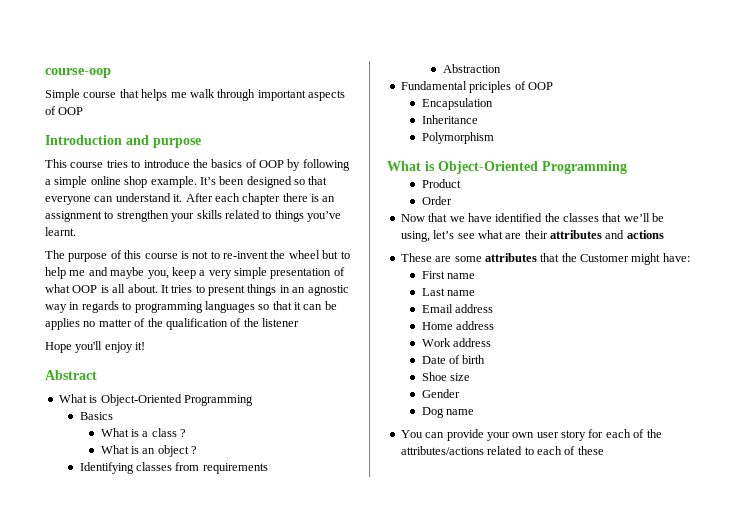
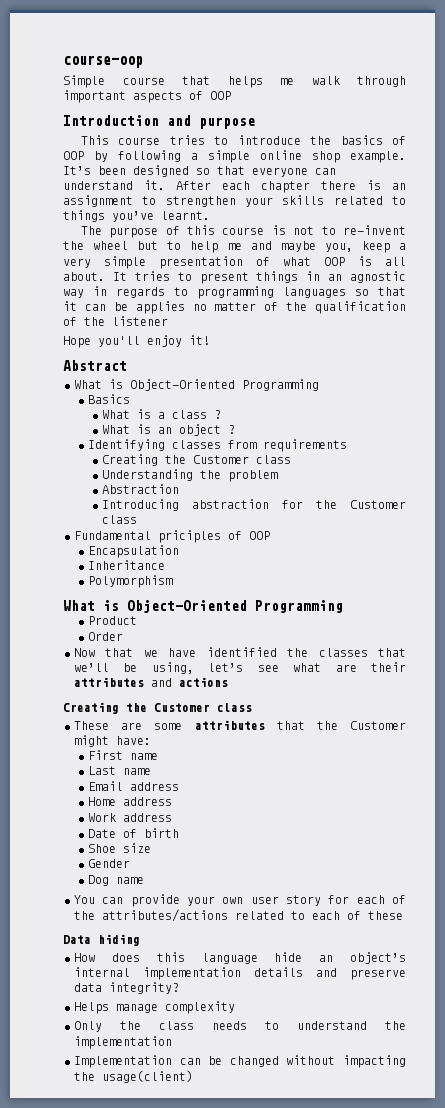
[442,64,501,73] Abstraction -> [102,454,292,466] [102,469,279,482] [102,484,180,494] [102,499,406,511] [102,515,138,524] Creating the Customer class // Understanding the problem // Abstraction // Introducing abstraction for the Customer class
(664, 234) none -> [63,702,252,714] // Creating the Customer class
(604, 450) none -> [63,934,140,946] [74,952,406,964] [74,967,406,980] [74,982,179,994] [74,1001,235,1014] [74,1021,406,1032] [74,1036,172,1049] [74,1055,406,1068] [74,1070,193,1083] // Data hiding // How does this language hide an object’s internal implementation details and preserve data integrity? // Helps manage complexity // Only the class needs to understand the implementation // Implementation can be changed without impacting the usage(client)

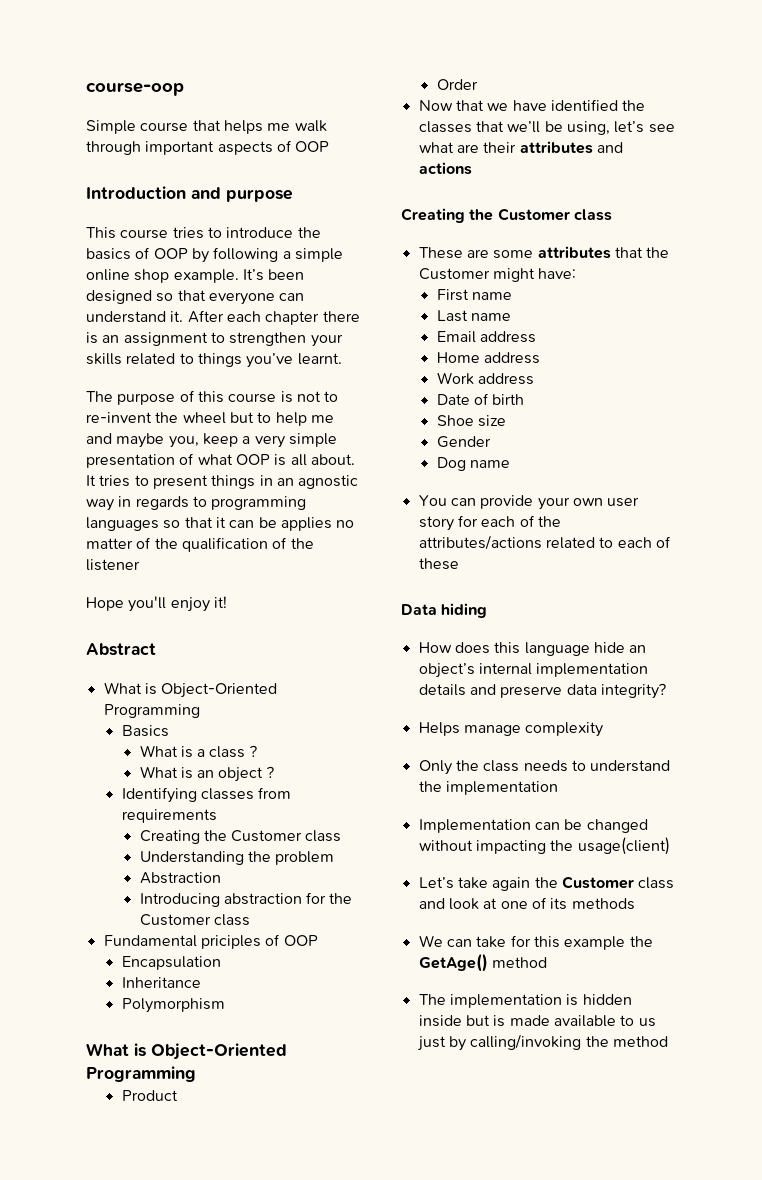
(193, 1076) none -> [418,876,675,891] [418,897,635,910] [418,935,653,950] [418,954,547,972] [418,994,632,1008] [418,1015,656,1027] [416,1034,668,1051] // Let’s take again the Customer class and look at one of its methods // We can take for this example the GetAge() method // The implementation is hidden inside but is made available to us just by calling/invoking the method

